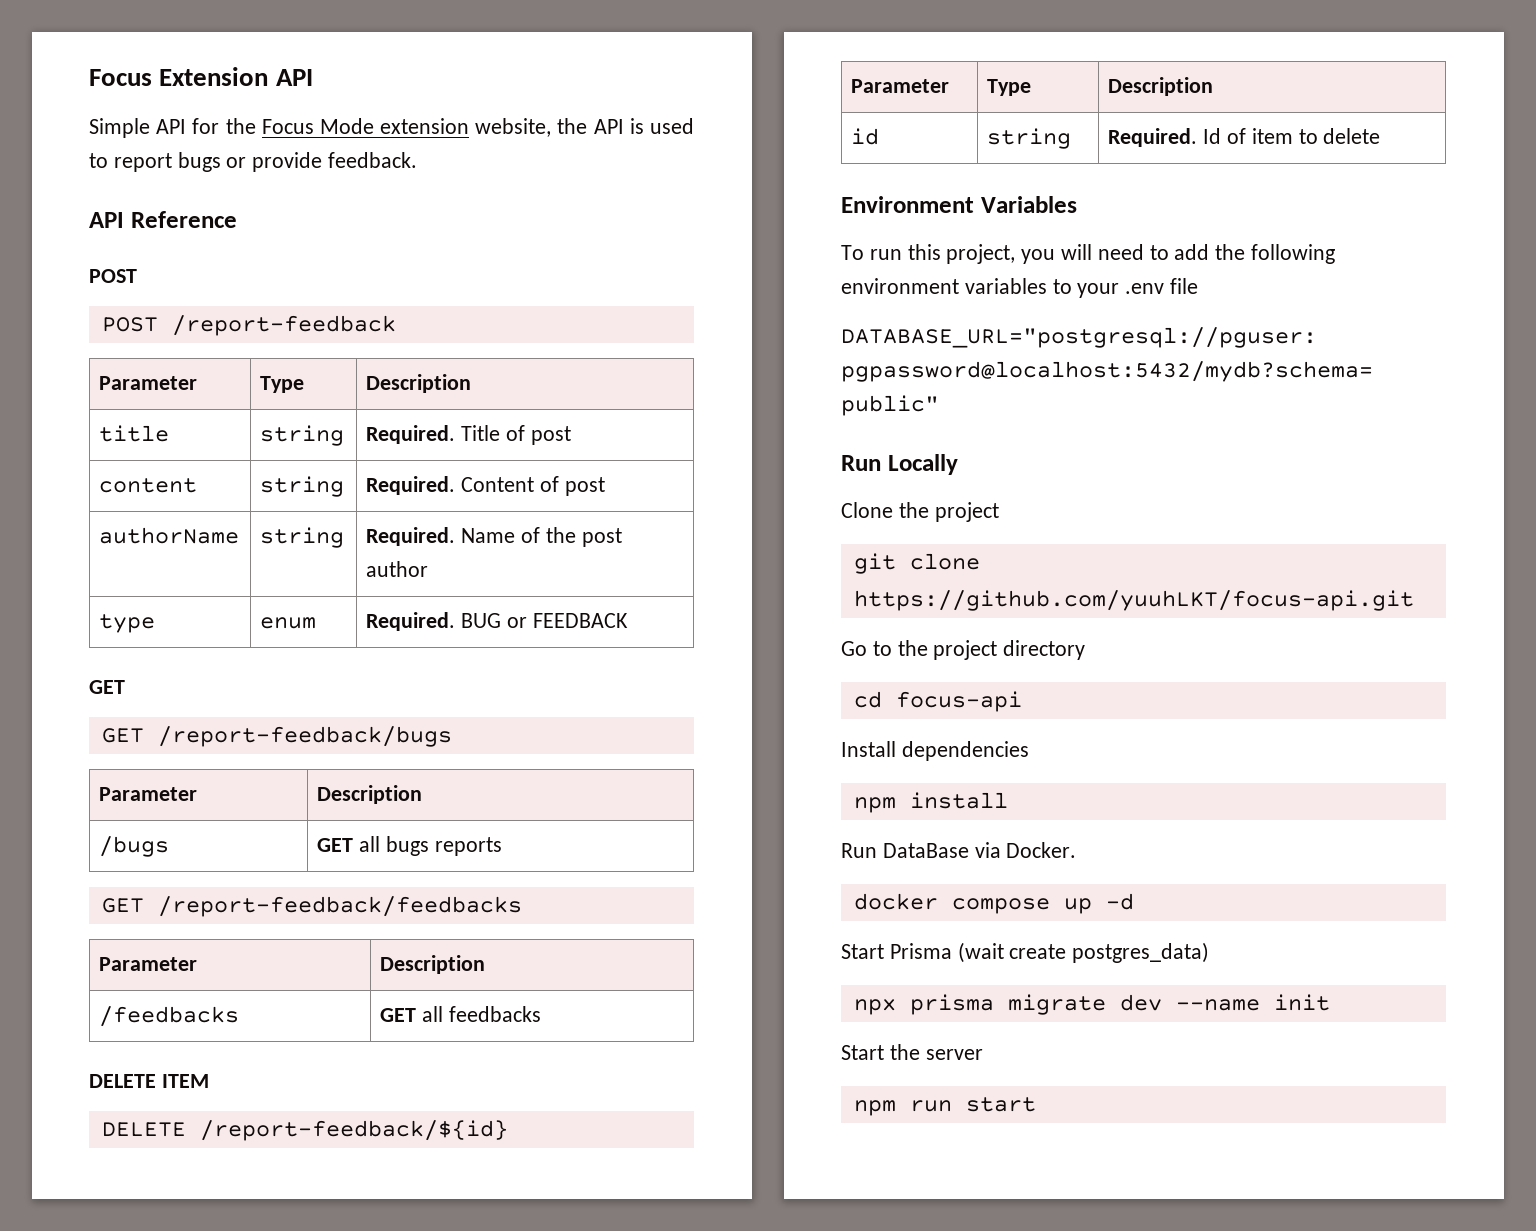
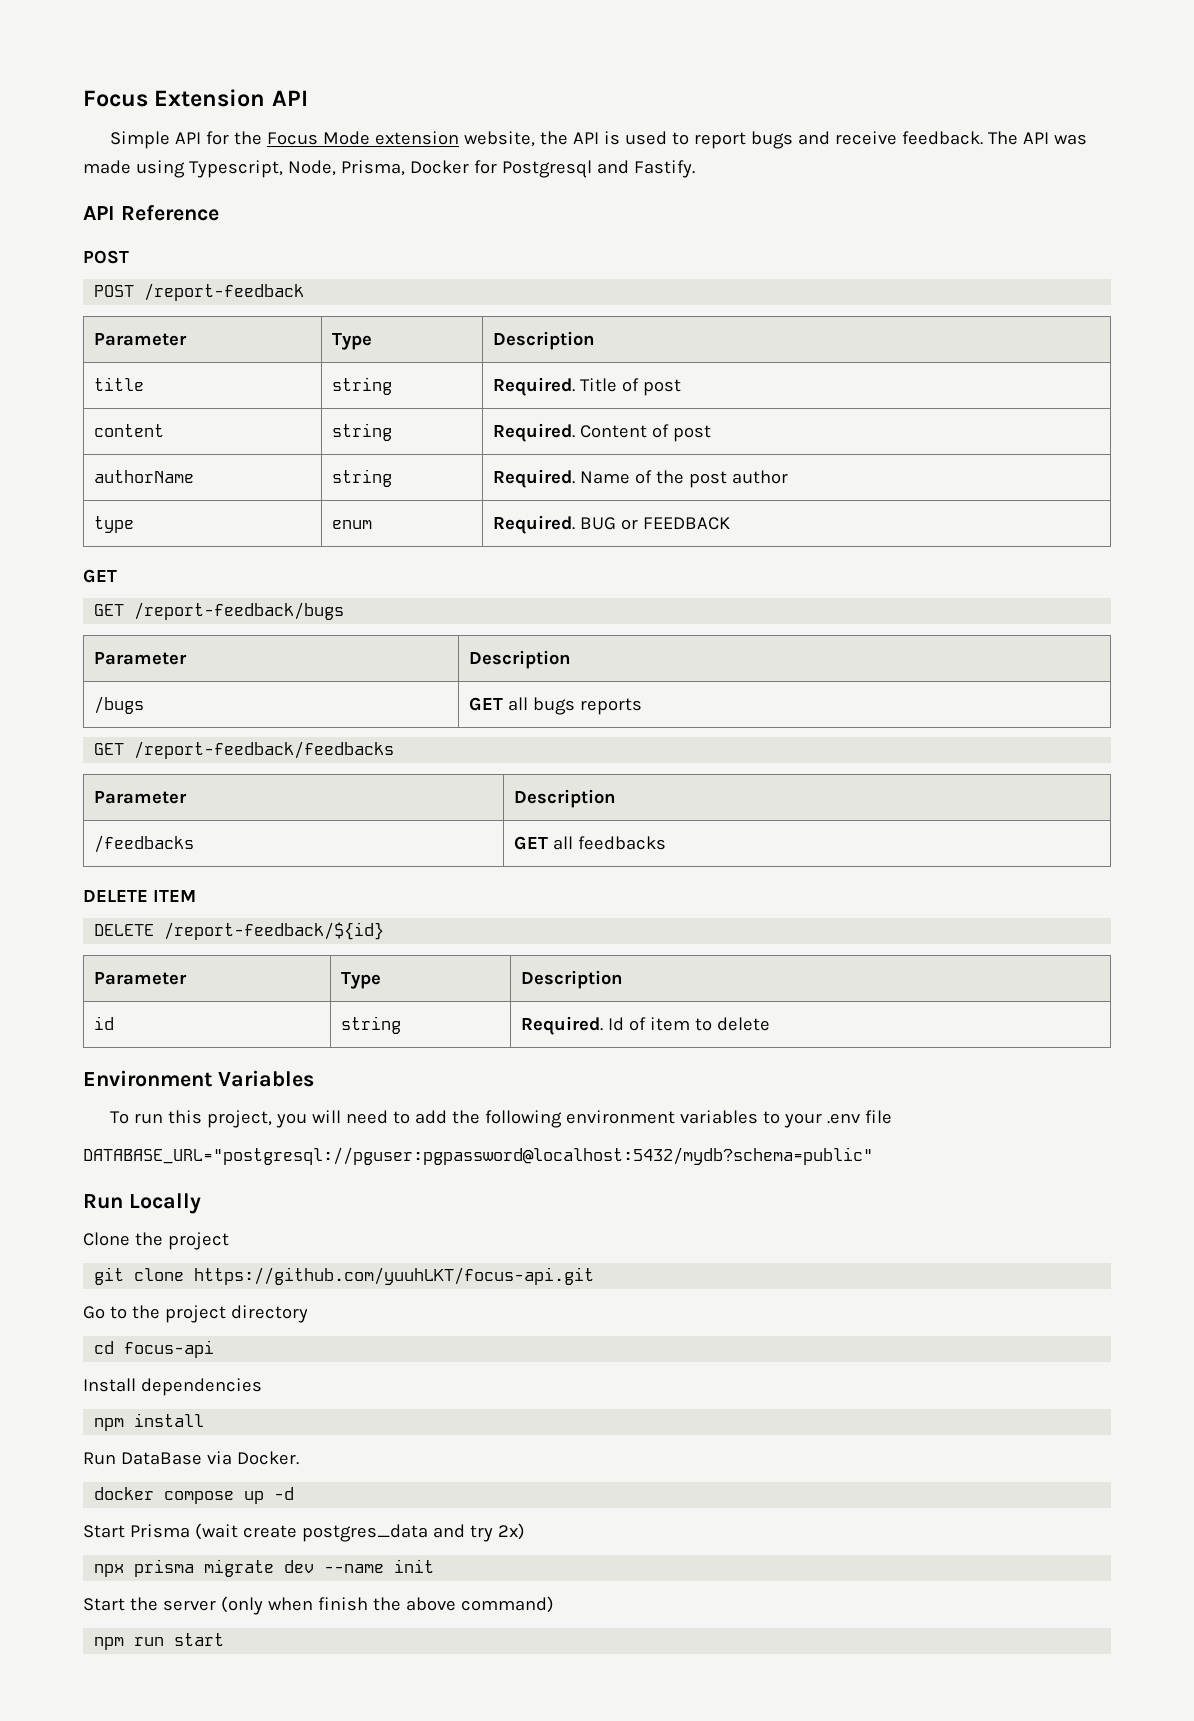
[226,152,323,172] or provide -> [797,131,897,145] and receive
(418, 160) none -> [987,131,1087,145] [83,160,695,178] The API was made using Typescript, Node, Prisma, Docker for Postgresql and Fastify.
[1072,942,1210,963] postgres_data) -> [301,1523,525,1542] postgres_data and try 2x)
(983, 1054) none -> [220,1596,554,1615] (only when finish the above command)

